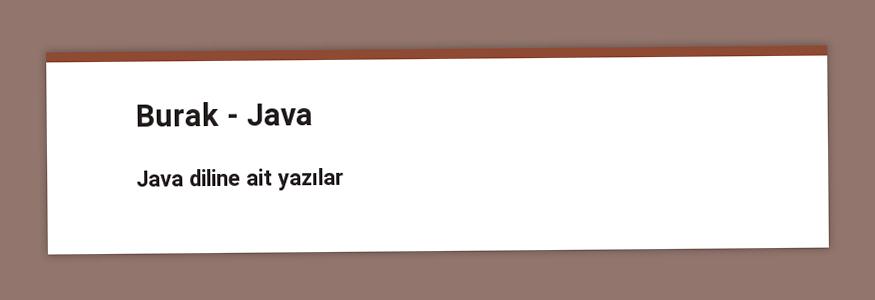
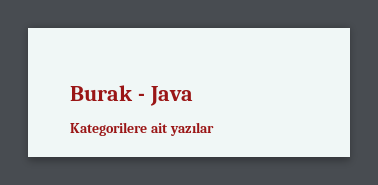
[136,168,241,187] Java diline -> [70,122,147,136] Kategorilere

